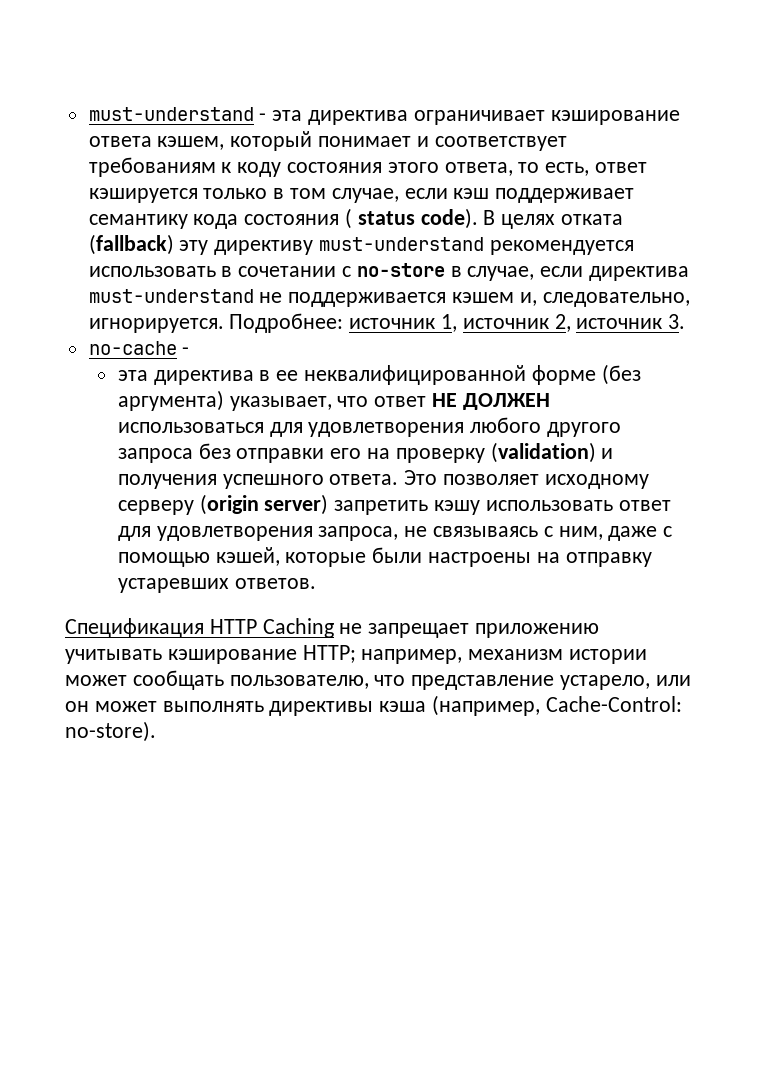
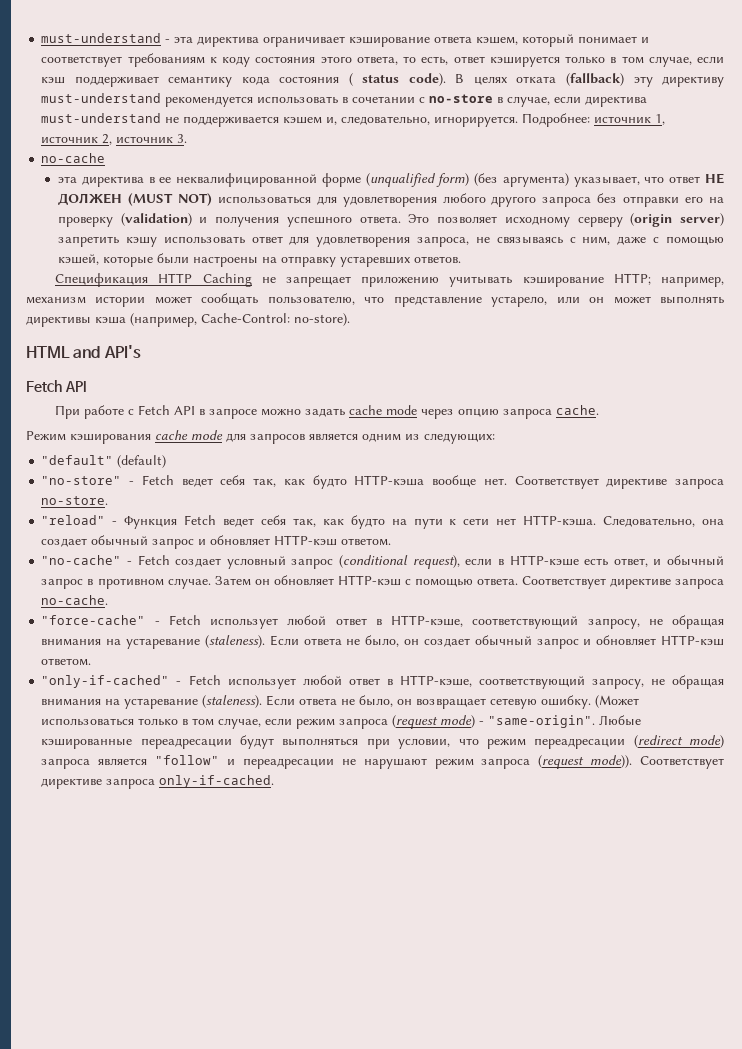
[182,347,190,355] - -> (106, 158) none
(596, 375) none -> [365,173,470,187] (unqualified form)
(550, 401) none -> [127,193,212,206] (MUST NOT)
(156, 731) none -> [26,345,141,358] [26,380,86,392] [55,405,600,419] [26,430,495,444] [41,455,167,468] [41,475,725,489] [41,496,109,505] [41,515,725,529] [41,535,392,549] [41,555,725,569] [41,575,725,589] [41,595,109,605] [41,615,725,629] [41,635,724,649] [41,658,92,666] [41,675,724,689] [41,695,640,709] [41,715,642,729] [41,735,725,749] [41,755,724,769] [41,775,275,789] // HTML and API's // Fetch API // При работе с Fetch API в запросе можно задать cache mode через опцию запроса cache. // Режим кэширования cache mode для запросов является одним из следующих: // "default" (default) // "no-store" - Fetch ведет себя так, как будто HTTP-кэша вообще нет. Соответствует директиве запроса no-store. // "reload" - Функция Fetch ведет себя так, как будто на пути к сети нет HTTP-кэша. Следовательно, она создает обычный запрос и обновляет HTTP-кэш ответом. // "no-cache" - Fetch создает условный запрос (conditional request), если в HTTP-кэше есть ответ, и обычный запрос в противном случае. Затем он обновляет HTTP-кэш с помощью ответа. Соответствует директиве запроса no-cache. // "force-cache" - Fetch использует любой ответ в HTTP-кэше, соответствующий запросу, не обращая внимания на устаревание (staleness). Если ответа не было, он создает обычный запрос и обновляет HTTP-кэш ответом. // "only-if-cached" - Fetch использует любой ответ в HTTP-кэше, соответствующий запросу, не обращая внимания на устаревание (staleness). Если ответа не было, он возвращает сетевую ошибку. (Может использоваться только в том случае, если режим запроса (request mode) - "same-origin". Любые кэшированные переадресации будут выполняться при условии, что режим переадресации (redirect mode) запроса является "follow" и переадресации не нарушают режим запроса (request mode)). Соответствует директиве запроса only-if-cached.

